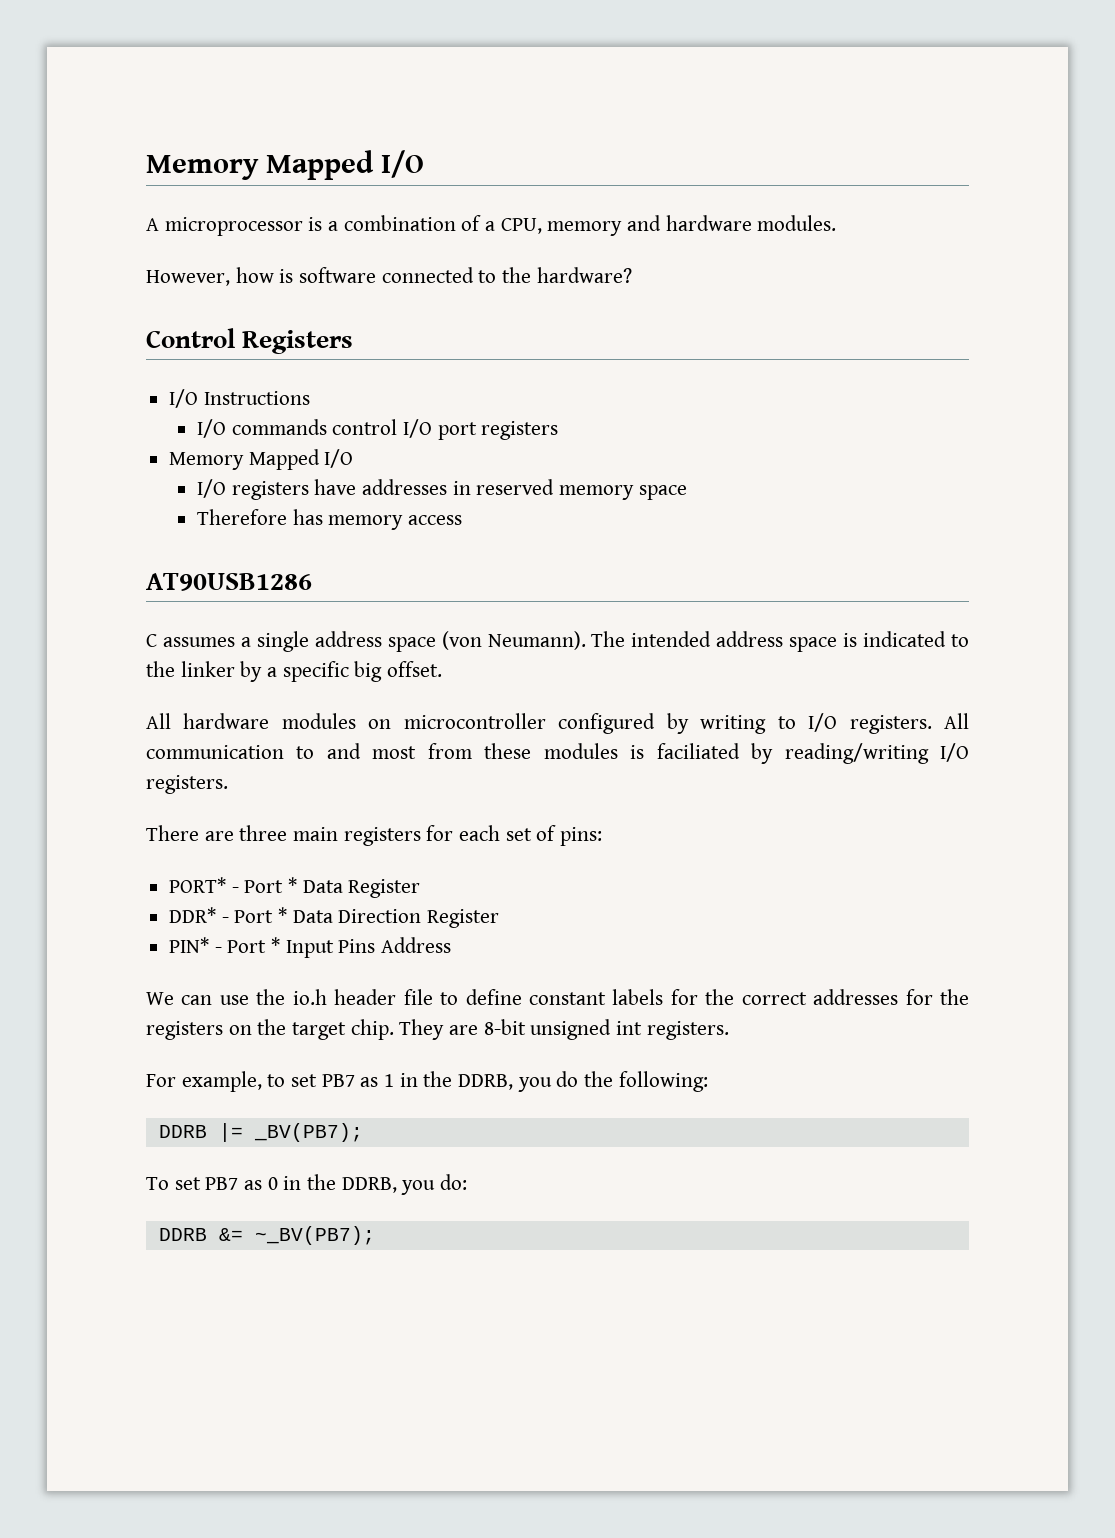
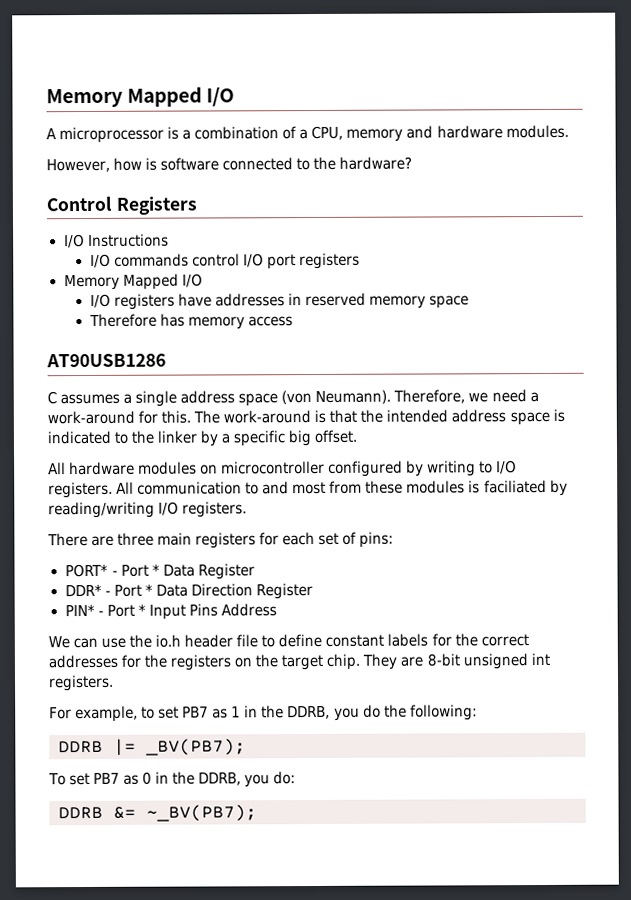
[591,631,626,647] The -> [393,389,539,404] [47,409,384,425] Therefore, we need a work-around for this. The work-around is that the

